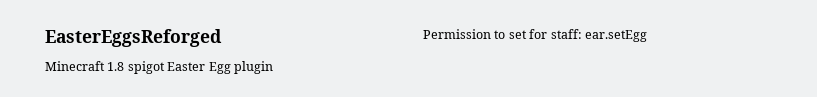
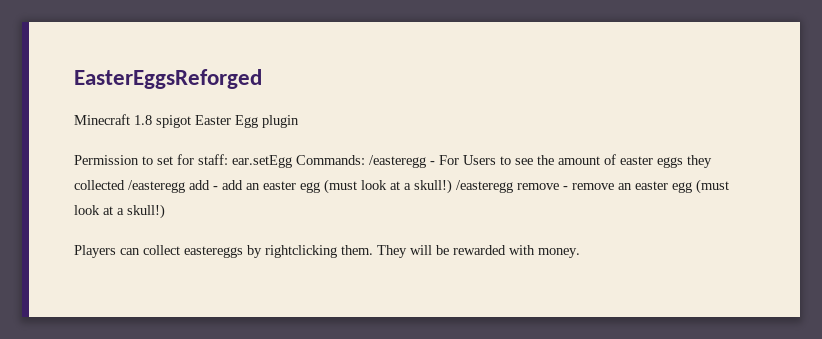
(647, 36) none -> [296,154,712,168] [74,179,729,194] [74,204,165,219] [74,245,580,258] Commands: /easteregg - For Users to see the amount of easter eggs they collected /easteregg add - add an easter egg (must look at a skull!) /easteregg remove - remove an easter egg (must look at a skull!) // Players can collect eastereggs by rightclicking them. They will be rewarded with money.

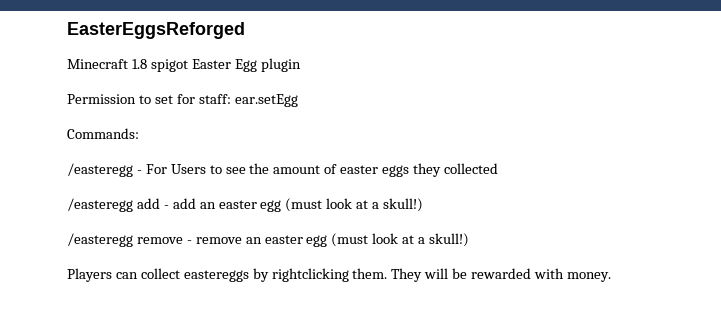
(292, 161) none -> (298, 100) //
(365, 160) none -> (139, 133) //
(125, 185) none -> (498, 168) //
(452, 186) none -> (424, 205) //

